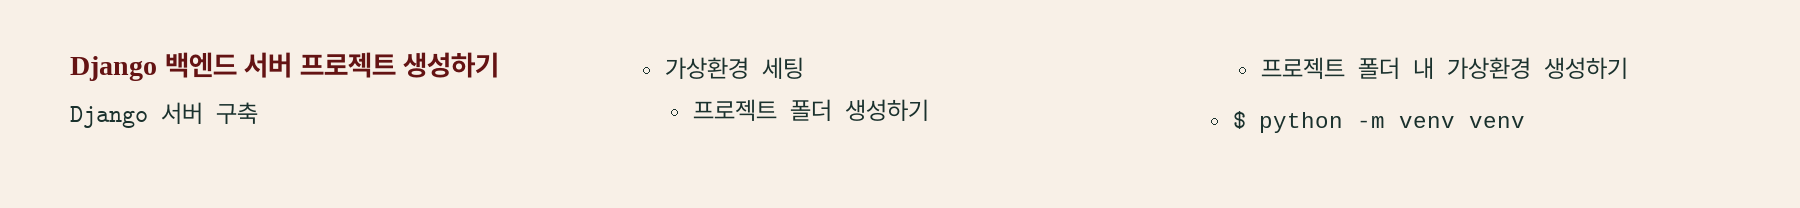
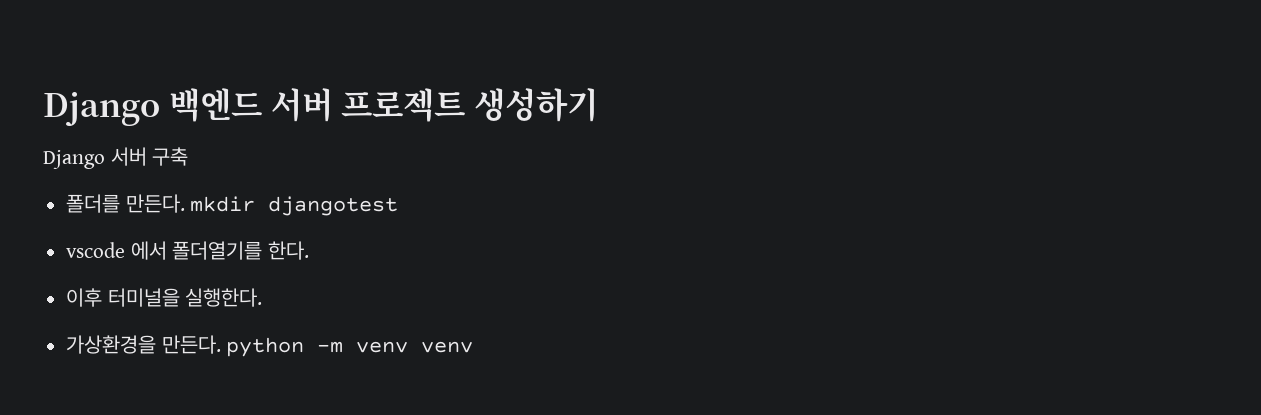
[664,57,804,79] [693,99,930,121] [1261,57,1629,79] [1232,111,1246,129] 가상환경 세팅 // 프로젝트 폴더 생성하기 // 프로젝트 폴더 내 가상환경 생성하기 // $ -> [66,194,399,216] [66,241,310,260] [66,288,263,307] [66,335,221,354] 폴더를 만든다. mkdir djangotest // vscode 에서 폴더열기를 한다. // 이후 터미널을 실행한다. // 가상환경을 만든다.

